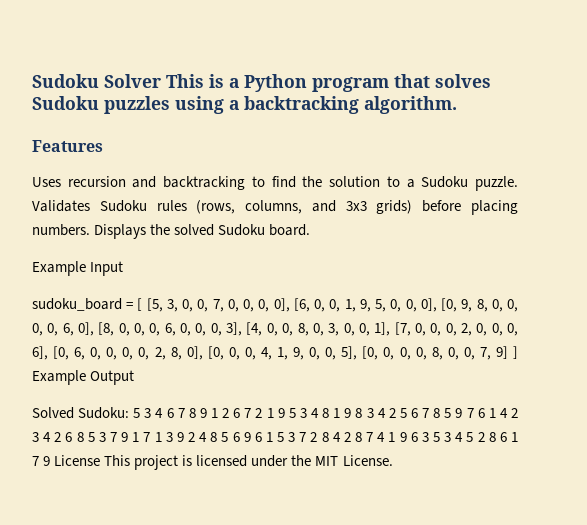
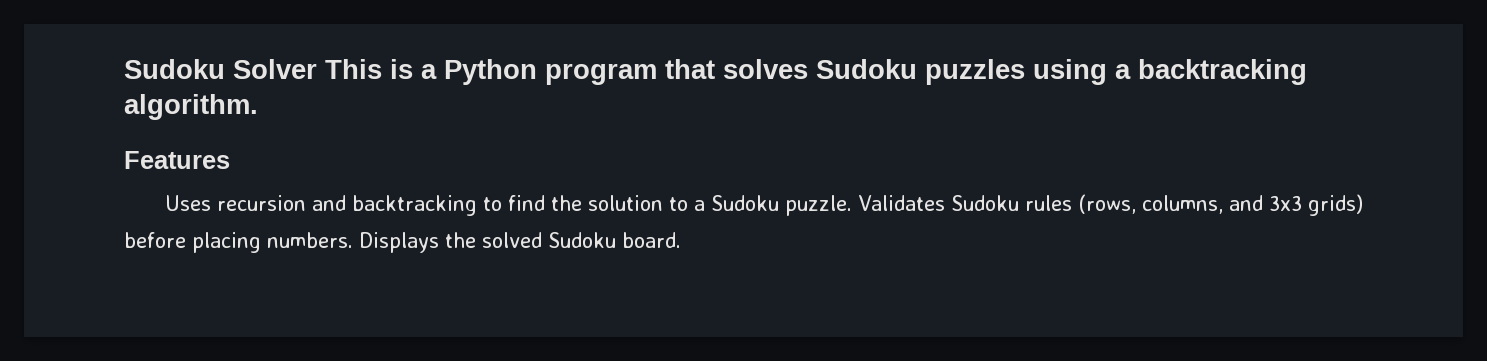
[32,261,124,276] [32,298,519,312] [32,322,519,336] [32,346,518,360] [32,370,135,385] [32,407,518,419] [32,432,519,442] [32,455,393,470] // Example Input // sudoku_board = [ [5, 3, 0, 0, 7, 0, 0, 0, 0], [6, 0, 0, 1, 9, 5, 0, 0, 0], [0, 9, 8, 0, 0, 0, 0, 6, 0], [8, 0, 0, 0, 6, 0, 0, 0, 3], [4, 0, 0, 8, 0, 3, 0, 0, 1], [7, 0, 0, 0, 2, 0, 0, 0, 6], [0, 6, 0, 0, 0, 0, 2, 8, 0], [0, 0, 0, 4, 1, 9, 0, 0, 5], [0, 0, 0, 0, 8, 0, 0, 7, 9] ] Example Output // Solved Sudoku: 5 3 4 6 7 8 9 1 2 6 7 2 1 9 5 3 4 8 1 9 8 3 4 2 5 6 7 8 5 9 7 6 1 4 2 3 4 2 6 8 5 3 7 9 1 7 1 3 9 2 4 8 5 6 9 6 1 5 3 7 2 8 4 2 8 7 4 1 9 6 3 5 3 4 5 2 8 6 1 7 9 License This project is licensed under the MIT License. -> (681, 240) none

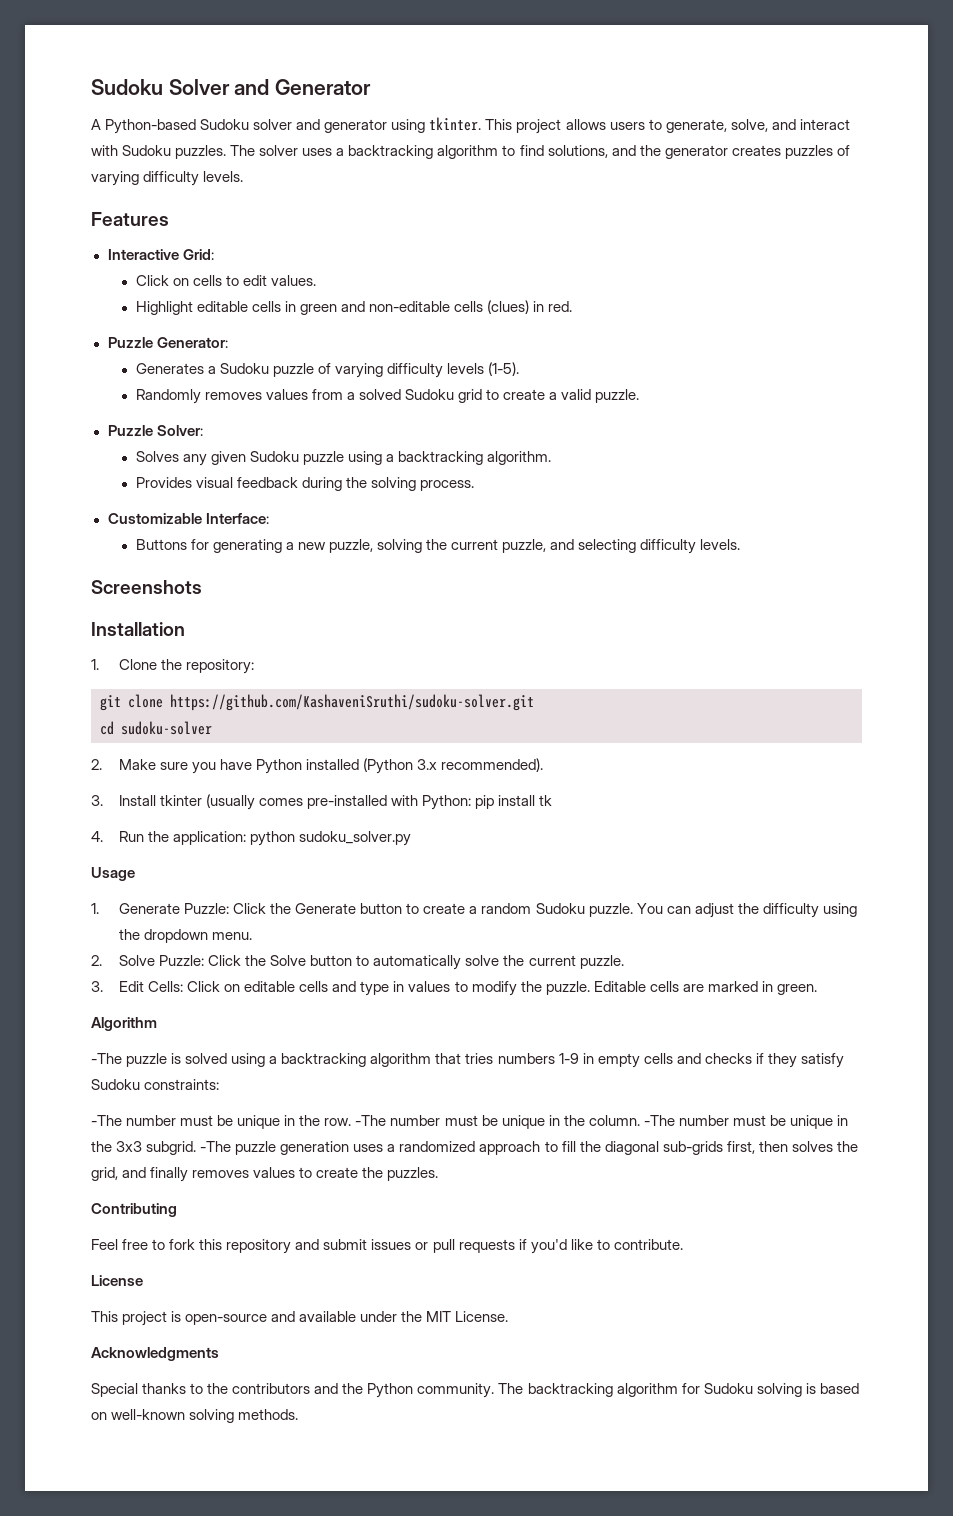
[325,59,1307,85] [124,94,258,120] [124,151,230,169] [164,194,1363,216] [124,232,681,253] This is a Python program that solves Sudoku puzzles using a backtracking algorithm. // Features // Uses recursion and backtracking to find the solution to a Sudoku puzzle. Validates Sudoku rules (rows, columns, and 3x3 grids) before placing numbers. Displays the solved Sudoku board. -> [234,79,372,95] [91,117,850,134] [91,145,850,159] [91,171,244,186] [91,212,169,226] [107,249,214,260] [135,275,316,286] [135,300,573,315] [107,337,228,348] [135,362,519,378] [135,389,640,404] [107,425,203,436] [135,451,551,466] [135,477,474,491] [107,513,269,524] [135,539,741,554] [91,580,202,594] [91,622,185,636] [91,659,255,674] [100,694,534,711] [100,721,212,735] [91,758,544,774] [91,794,553,810] [91,831,412,846] [91,867,135,881] [91,903,857,918] [119,929,253,943] [91,955,624,970] [91,981,817,996] [91,1017,157,1031] [91,1053,844,1068] [91,1079,220,1090] [91,1115,849,1129] [91,1141,858,1155] [91,1167,439,1182] [91,1203,177,1217] [91,1239,683,1254] [91,1275,143,1286] [91,1311,509,1326] [91,1347,219,1361] [91,1383,859,1398] [91,1409,299,1423] and Generator // A Python-based Sudoku solver and generator using tkinter. This project allows users to generate, solve, and interact with Sudoku puzzles. The solver uses a backtracking algorithm to find solutions, and the generator creates puzzles of varying difficulty levels. // Features // Interactive Grid: // Click on cells to edit values. // Highlight editable cells in green and non-editable cells (clues) in red. // Puzzle Generator: // Generates a Sudoku puzzle of varying difficulty levels (1-5). // Randomly removes values from a solved Sudoku grid to create a valid puzzle. // Puzzle Solver: // Solves any given Sudoku puzzle using a backtracking algorithm. // Provides visual feedback during the solving process. // Customizable Interface: // Buttons for generating a new puzzle, solving the current puzzle, and selecting difficulty levels. // Screenshots // Installation // 1. Clone the repository: // git clone https://github.com/KashaveniSruthi/sudoku-solver.git // cd sudoku-solver // 2. Make sure you have Python installed (Python 3.x recommended). // 3. Install tkinter (usually comes pre-installed with Python: pip install tk // 4. Run the application: python sudoku_solver.py // Usage // 1. Generate Puzzle: Click the Generate button to create a random Sudoku puzzle. You can adjust the difficulty using the dropdown menu. // 2. Solve Puzzle: Click the Solve button to automatically solve the current puzzle. // 3. Edit Cells: Click on editable cells and type in values to modify the puzzle. Editable cells are marked in green. // Algorithm // -The puzzle is solved using a backtracking algorithm that tries numbers 1-9 in empty cells and checks if they satisfy Sudoku constraints: // -The number must be unique in the row. -The number must be unique in the column. -The number must be unique in the 3x3 subgrid. -The puzzle generation uses a randomized approach to fill the diagonal sub-grids first, then solves the grid, and finally removes values to create the puzzles. // Contributing // Feel free to fork this repository and submit issues or pull requests if you'd like to contribute. // License // This project is open-source and available under the MIT License. // Acknowledgments // Special thanks to the contributors and the Python community. The backtracking algorithm for Sudoku solving is based on well-known solving methods.

